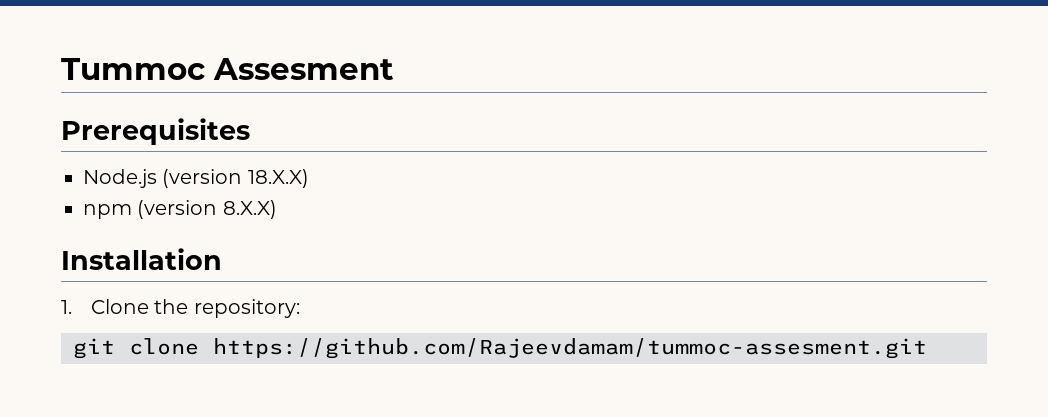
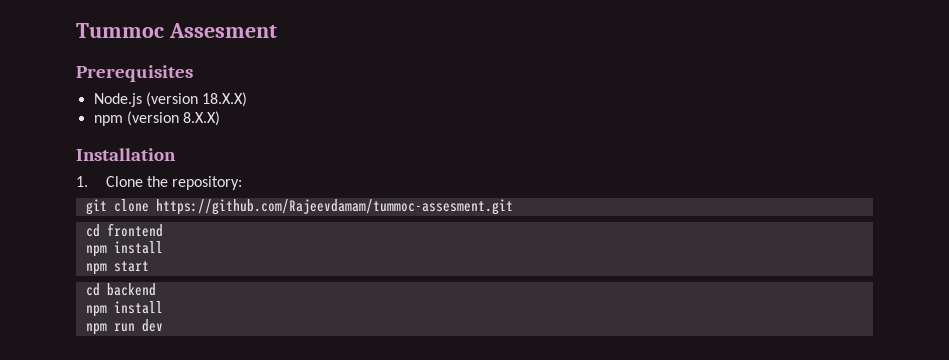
(927, 348) none -> [85,223,163,237] [85,241,163,257] [85,261,149,275] [85,283,156,296] [85,301,163,317] [85,319,163,335] // cd frontend // npm install // npm start // cd backend // npm install // npm run dev

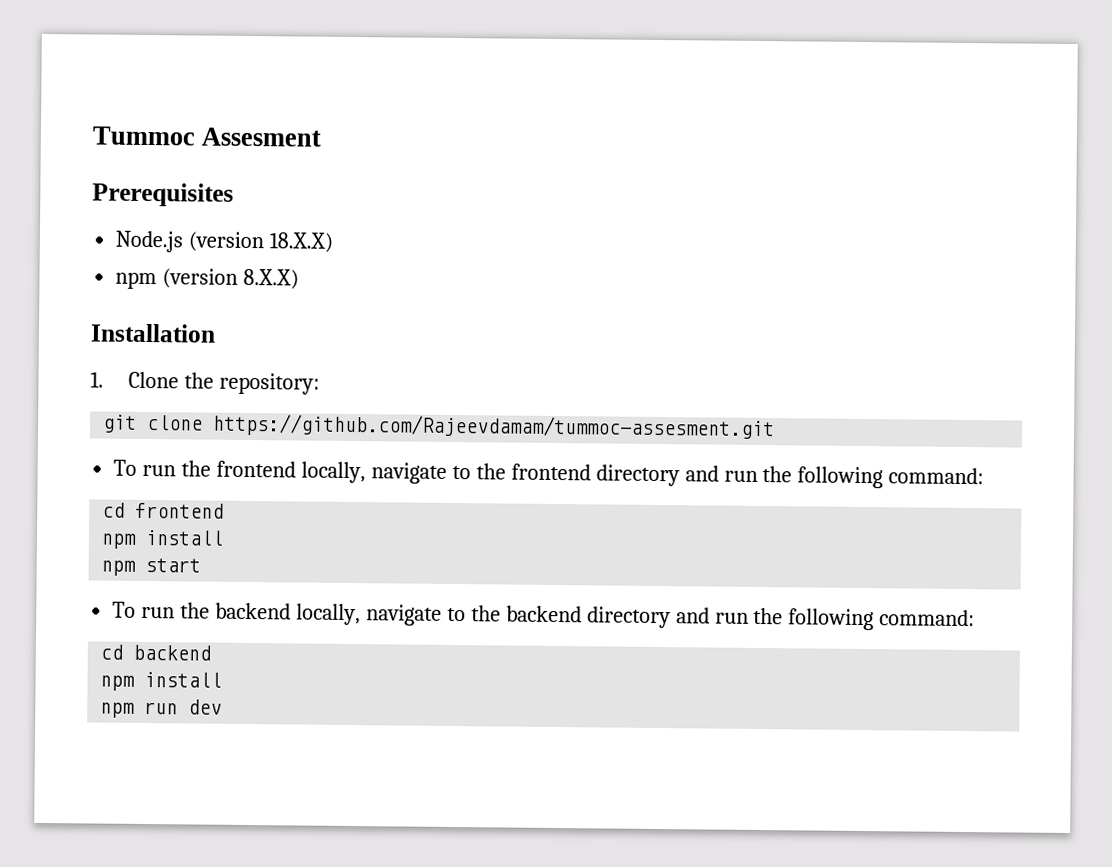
(513, 207) none -> [113,459,985,489] // To run the frontend locally, navigate to the frontend directory and run the following command:
(149, 266) none -> [112,601,976,631] // To run the backend locally, navigate to the backend directory and run the following command:

